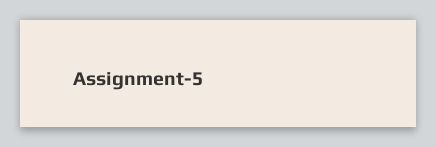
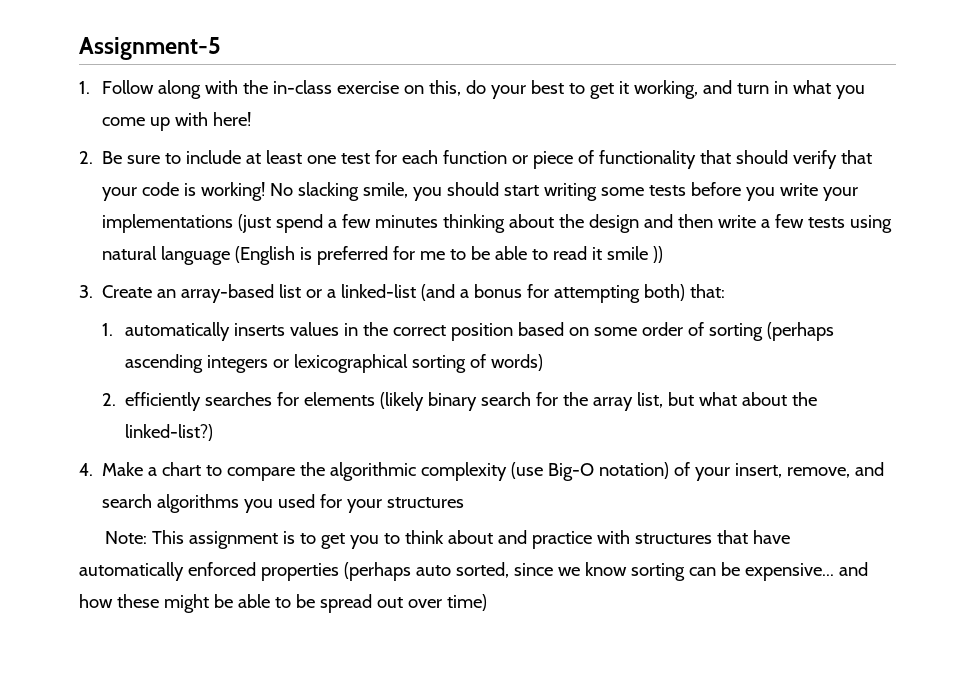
(203, 81) none -> [79,80,865,99] [101,112,251,131] [79,150,873,169] [102,182,859,201] [102,214,893,233] [102,246,664,265] [79,284,726,303] [101,322,834,341] [124,354,543,373] [101,392,818,411] [125,424,214,441] [79,462,885,481] [102,494,465,513] [105,530,791,549] [79,562,868,581] [79,594,487,613] // 1. Follow along with the in-class exercise on this, do your best to get it working, and turn in what you come up with here! // 2. Be sure to include at least one test for each function or piece of functionality that should verify that your code is working! No slacking smile, you should start writing some tests before you write your implementations (just spend a few minutes thinking about the design and then write a few tests using natural language (English is preferred for me to be able to read it smile )) // 3. Create an array-based list or a linked-list (and a bonus for attempting both) that: // 1. automatically inserts values in the correct position based on some order of sorting (perhaps ascending integers or lexicographical sorting of words) // 2. efficiently searches for elements (likely binary search for the array list, but what about the linked-list?) // 4. Make a chart to compare the algorithmic complexity (use Big-O notation) of your insert, remove, and search algorithms you used for your structures // Note: This assignment is to get you to think about and practice with structures that have automatically enforced properties (perhaps auto sorted, since we know sorting can be expensive... and how these might be able to be spread out over time)

